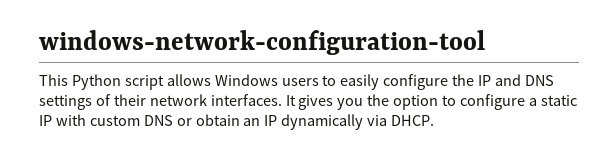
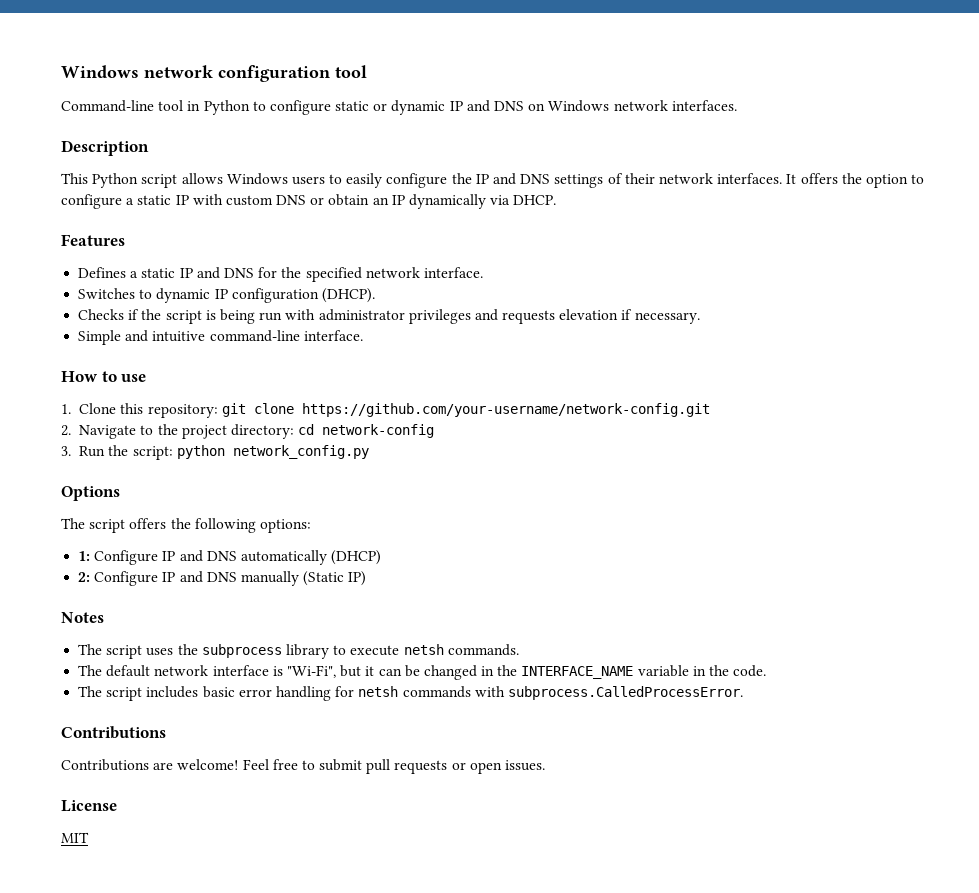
[39,30,485,55] windows-network-configuration-tool -> [61,65,367,82] [61,100,737,115] [61,140,149,156] Windows network configuration tool // Command-line tool in Python to configure static or dynamic IP and DNS on Windows network interfaces. // Description
[298,95,364,110] gives you -> [800,173,838,184] offers
(435, 120) none -> [61,234,125,246] [78,267,483,282] [78,288,375,303] [78,309,700,324] [78,330,363,345] [61,371,147,382] [61,403,710,418] [61,424,435,439] [61,445,369,460] [61,486,120,501] [61,518,311,533] [78,550,382,565] [78,571,367,586] [61,612,104,623] [78,644,519,659] [78,665,767,680] [78,686,743,701] [61,726,166,739] [61,759,546,774] [61,800,117,812] [61,832,89,843] // Features // Defines a static IP and DNS for the specified network interface. // Switches to dynamic IP configuration (DHCP). // Checks if the script is being run with administrator privileges and requests elevation if necessary. // Simple and intuitive command-line interface. // How to use // 1. Clone this repository: git clone https://github.com/your-username/network-config.git // 2. Navigate to the project directory: cd network-config // 3. Run the script: python network_config.py // Options // The script offers the following options: // 1: Configure IP and DNS automatically (DHCP) // 2: Configure IP and DNS manually (Static IP) // Notes // The script uses the subprocess library to execute netsh commands. // The default network interface is "Wi-Fi", but it can be changed in the INTERFACE_NAME variable in the code. // The script includes basic error handling for netsh commands with subprocess.CalledProcessError. // Contributions // Contributions are welcome! Feel free to submit pull requests or open issues. // License // MIT

